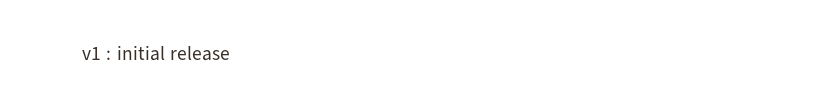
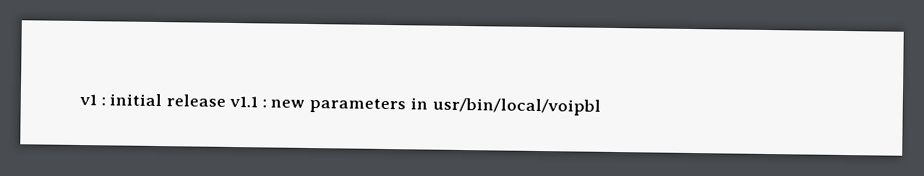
(230, 53) none -> [228,95,601,116] v1.1 : new parameters in usr/bin/local/voipbl

